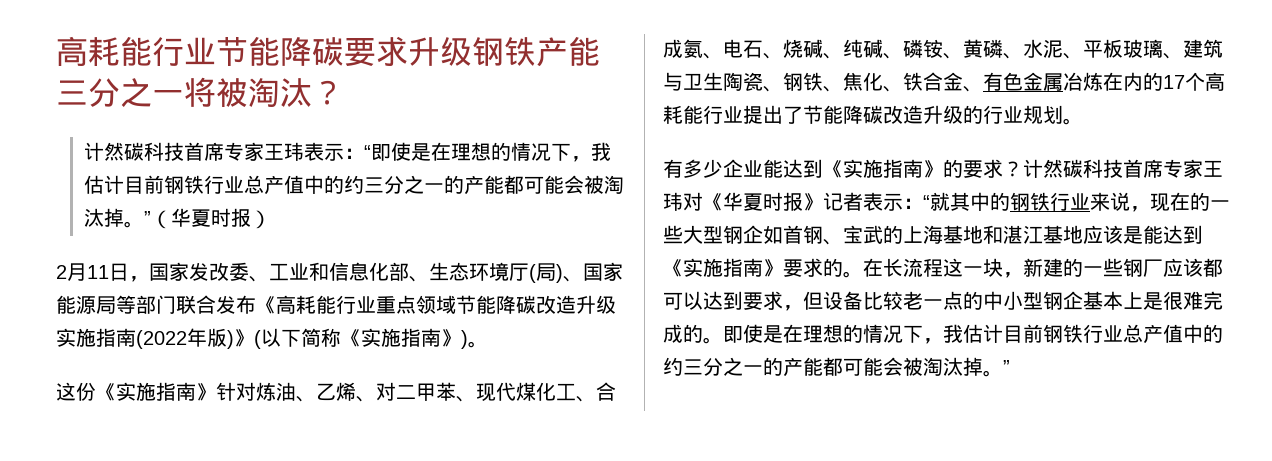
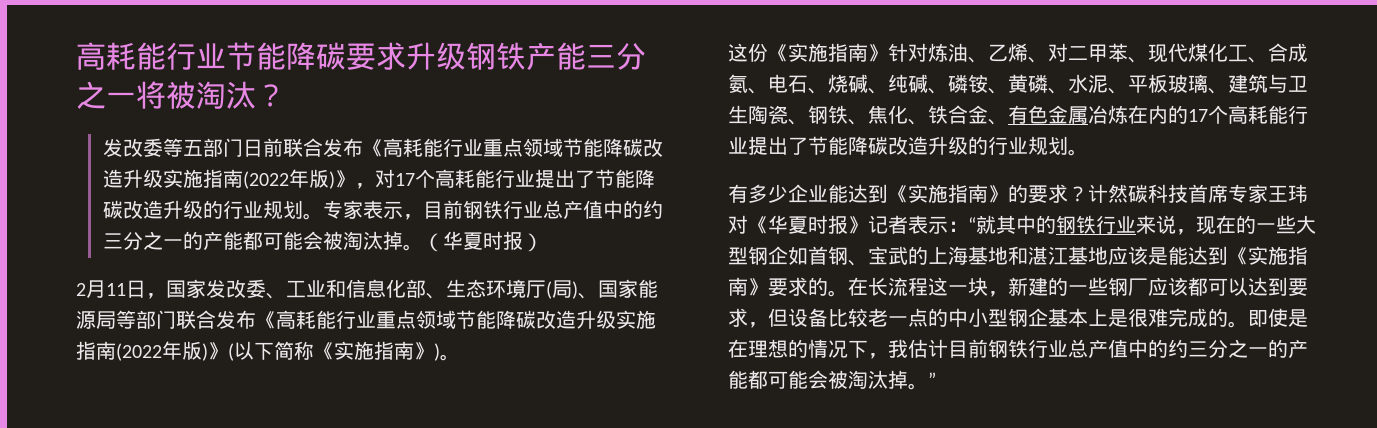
[84,142,612,162] [84,175,125,194] 计然碳科技首席专家王玮表示：“即使是在理想的情况下，我估计 -> [102,138,663,157] [102,169,655,189] [102,200,423,220] 发改委等五部门日前联合发布《高耗能行业重点领域节能降碳改造升级实施指南(2022年版)》，对17个高耗能行业提出了节能降碳改造升级的行业规划。专家表示，
[144,211,152,225] ” -> (423, 247) none

